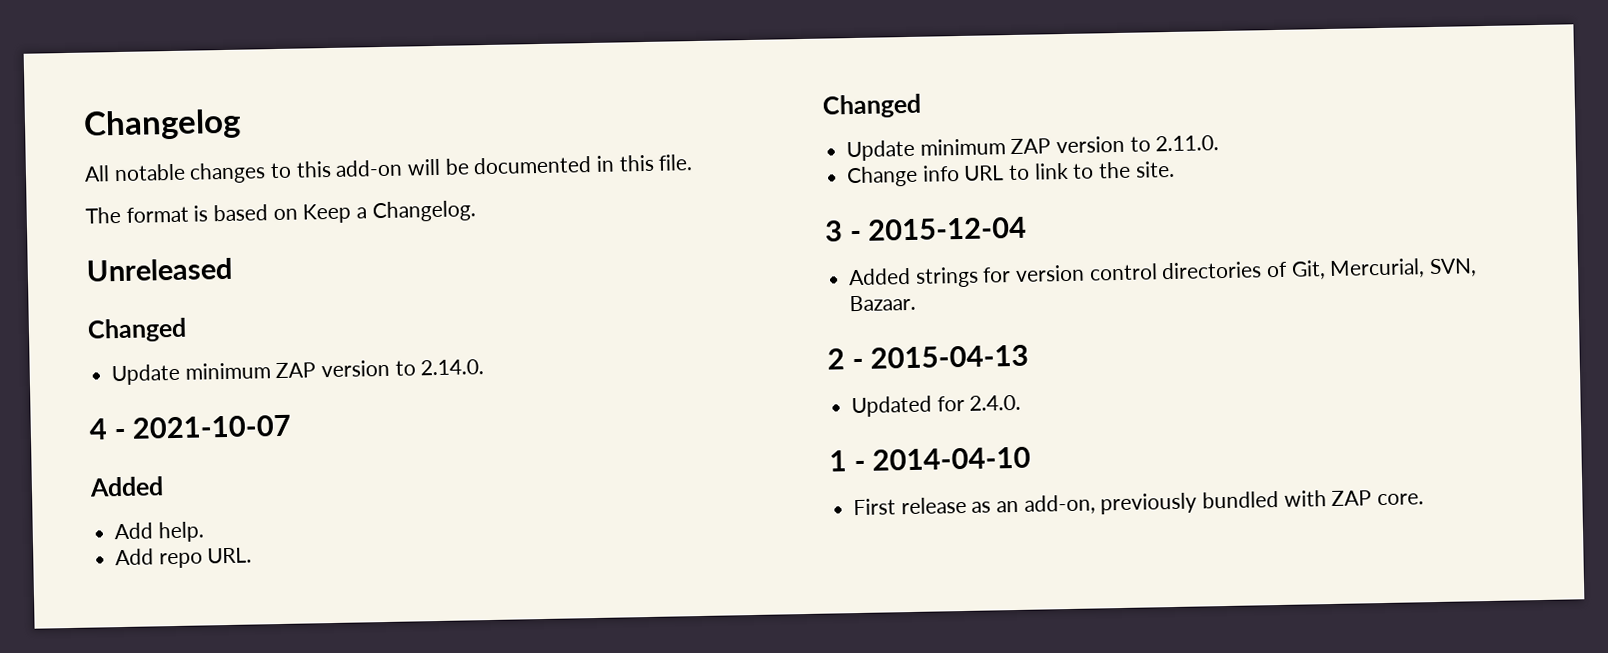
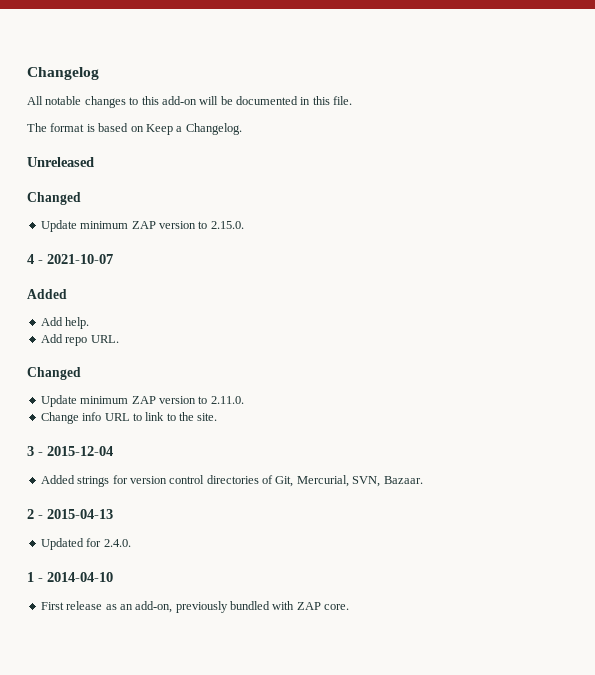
[420,359,485,376] 2.14.0. -> [210,221,244,229] 2.15.0.

